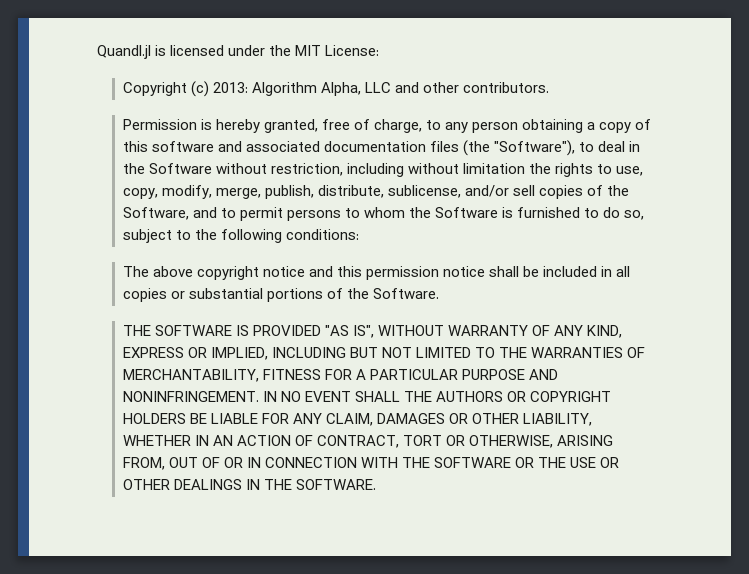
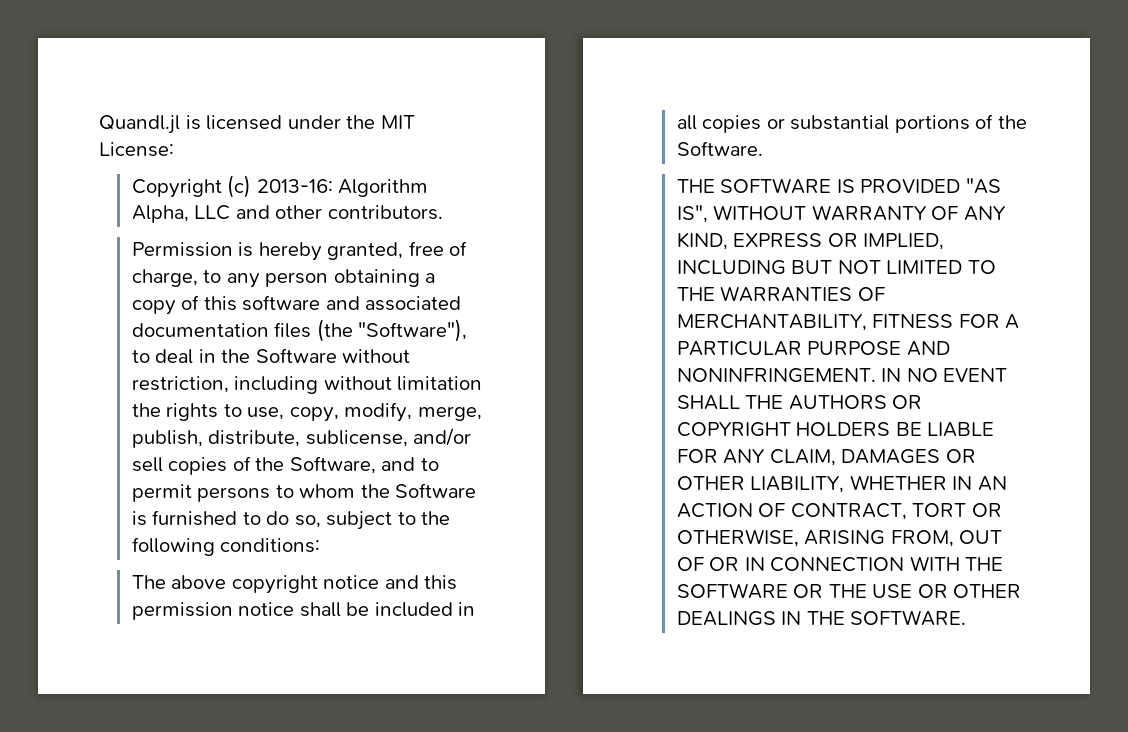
[212,82,248,93] 2013: -> [256,179,333,193] 2013-16:

